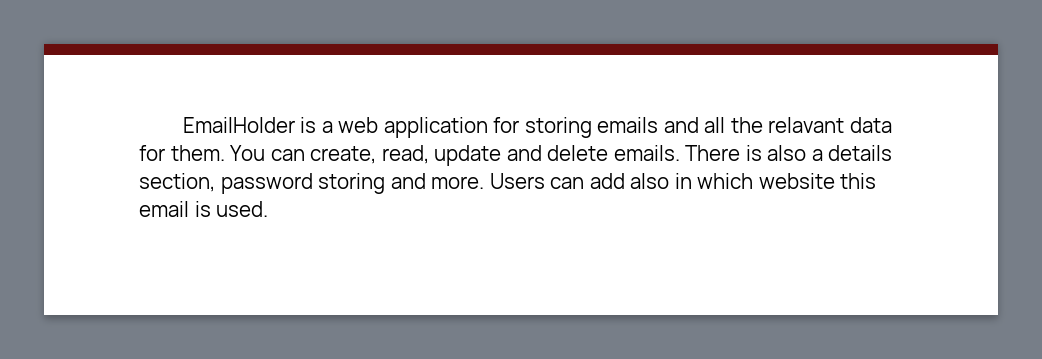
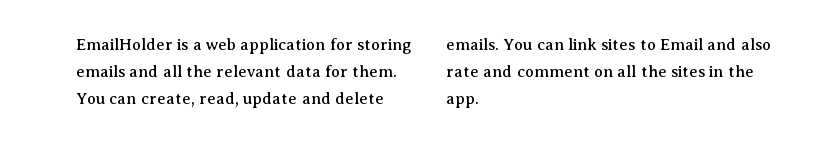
[768,117,845,133] relavant -> [216,65,282,77] relevant
[685,145,893,161] [139,173,877,194] [139,201,269,217] There is also a details section, password storing and more. Users can add also in which website this email is used. -> [503,38,771,50] [446,65,754,77] [446,96,479,108] You can link sites to Email and also rate and comment on all the sites in the app.

